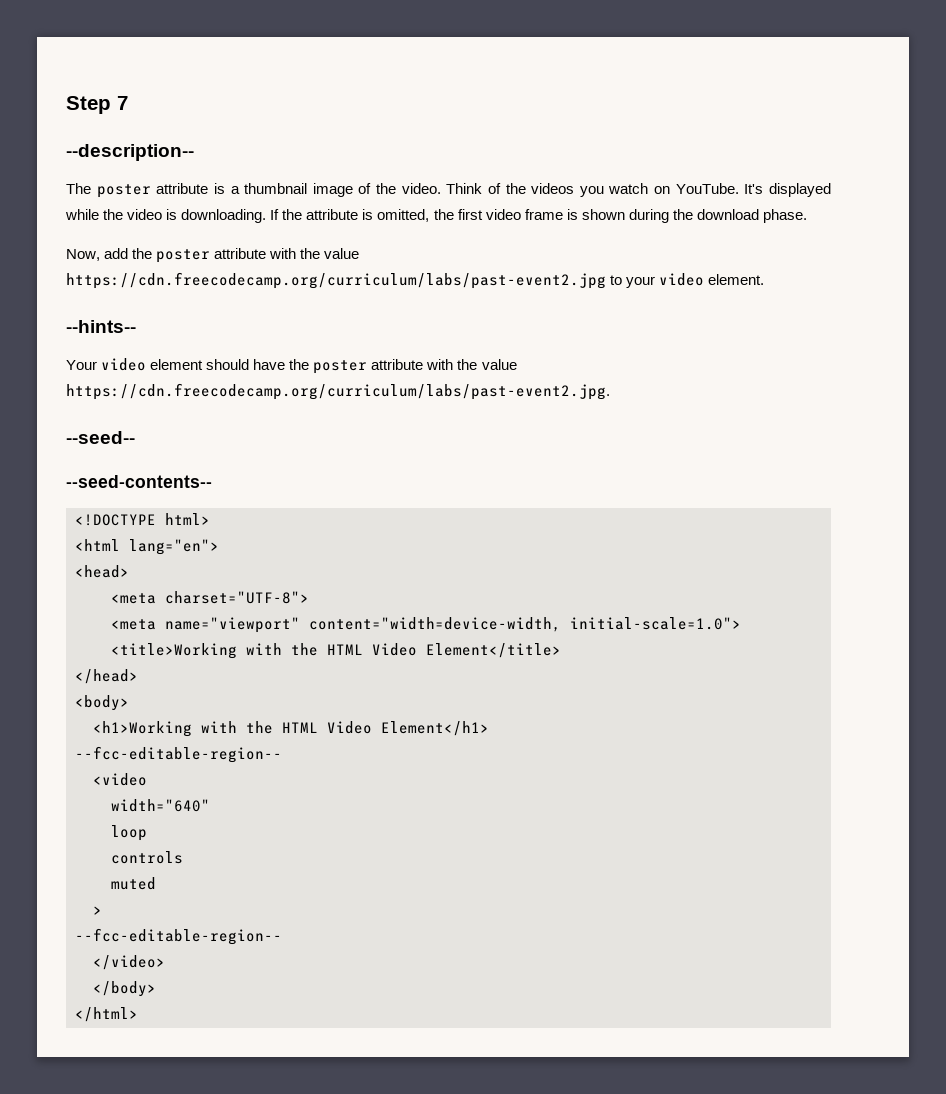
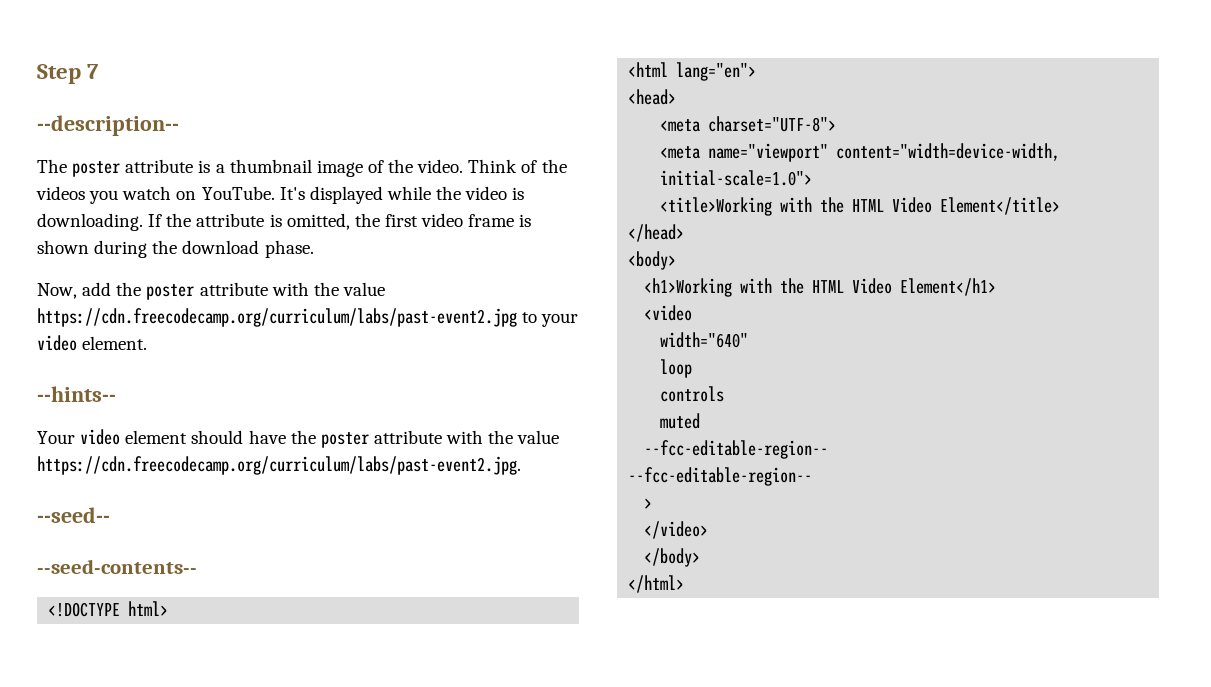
[75,746,282,763] // --fcc-editable-region-- -> (997, 287) none
[93,906,102,915] [75,928,282,945] > // --fcc-editable-region-- -> [644,440,829,459] [628,467,813,486] [644,498,653,509] --fcc-editable-region-- // --fcc-editable-region-- // >

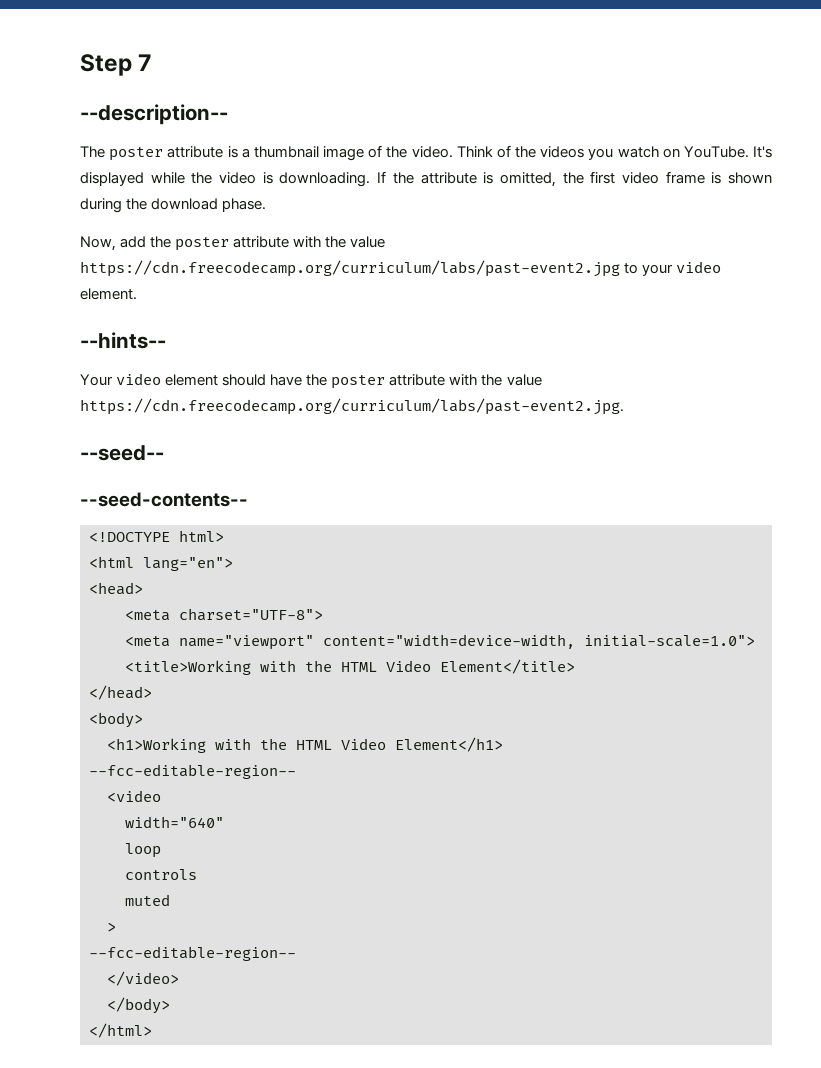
(997, 287) none -> [89,764,296,779] // --fcc-editable-region--
[644,440,829,459] [628,467,813,486] [644,498,653,509] --fcc-editable-region-- // --fcc-editable-region-- // > -> [107,922,116,932] [89,946,296,961] > // --fcc-editable-region--

